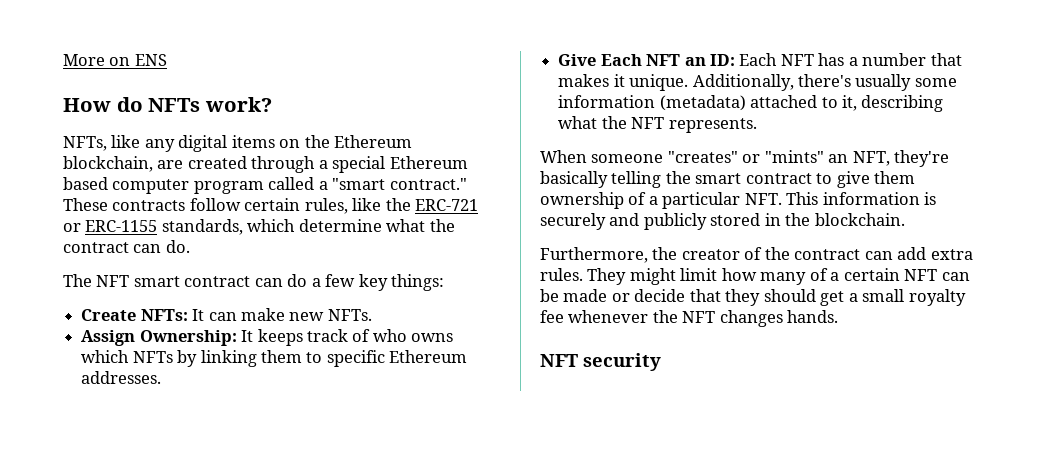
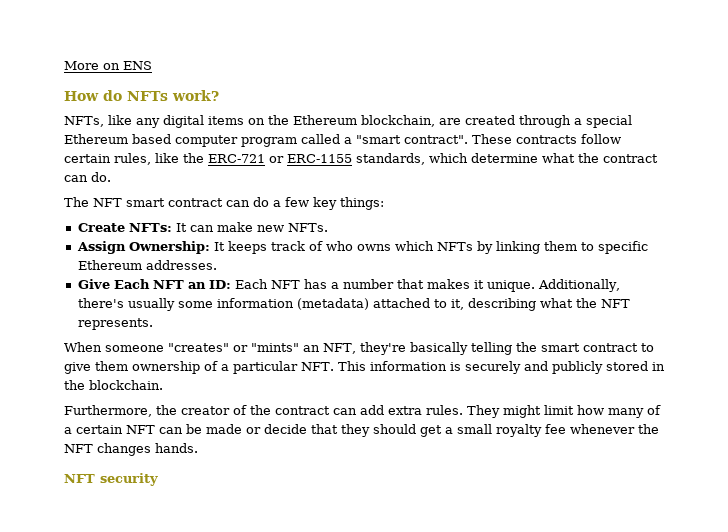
[389,178,467,190] contract." -> [404,135,468,144] contract".

